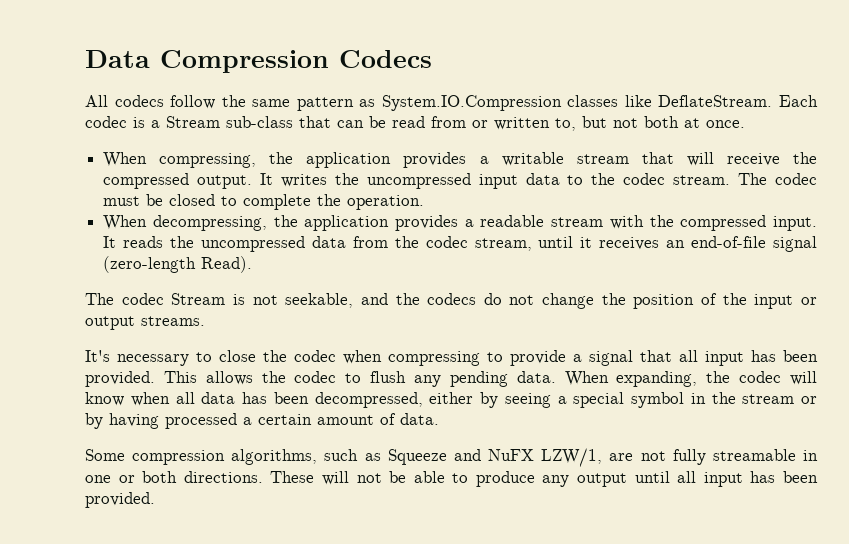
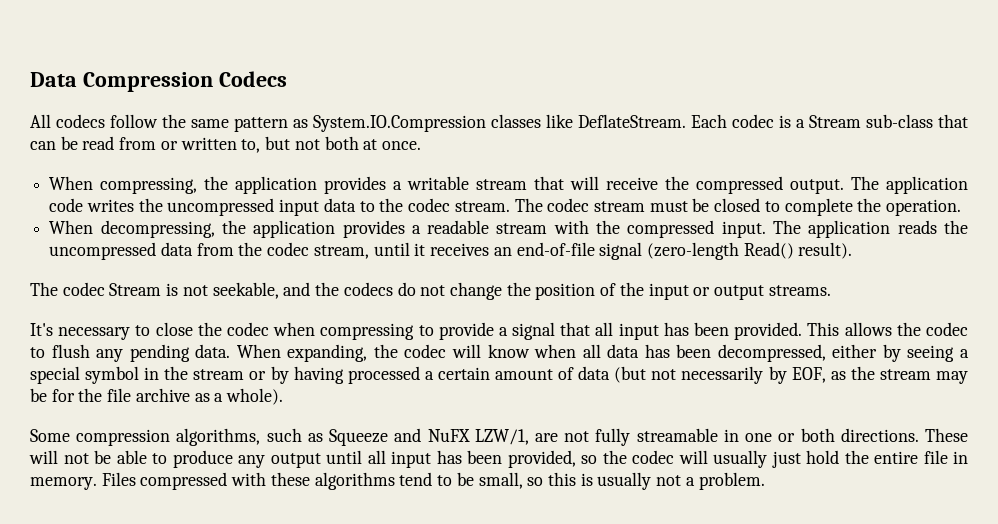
[259,173,273,185] It -> [851,176,969,194] [49,198,84,212] The application code
(817, 179) none -> [593,201,645,212] stream
[103,236,117,248] It -> [773,220,891,238] The application
[201,256,253,273] Read). -> [743,242,853,259] Read() result).
[400,413,439,425] data. -> [578,366,969,384] [30,388,284,405] data (but not necessarily by EOF, as the stream may be for the file archive as a whole).
[85,492,155,508] provided. -> [507,450,968,468] [30,472,765,490] provided, so the codec will usually just hold the entire file in memory. Files compressed with these algorithms tend to be small, so this is usually not a problem.

